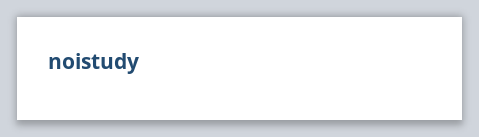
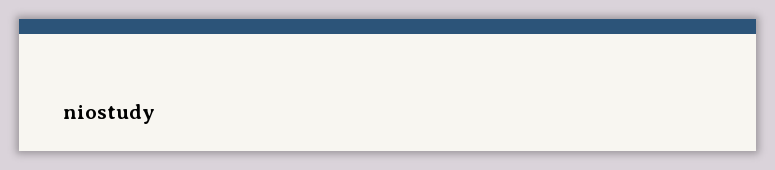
[48,53,139,74] noistudy -> [63,104,155,124] niostudy

